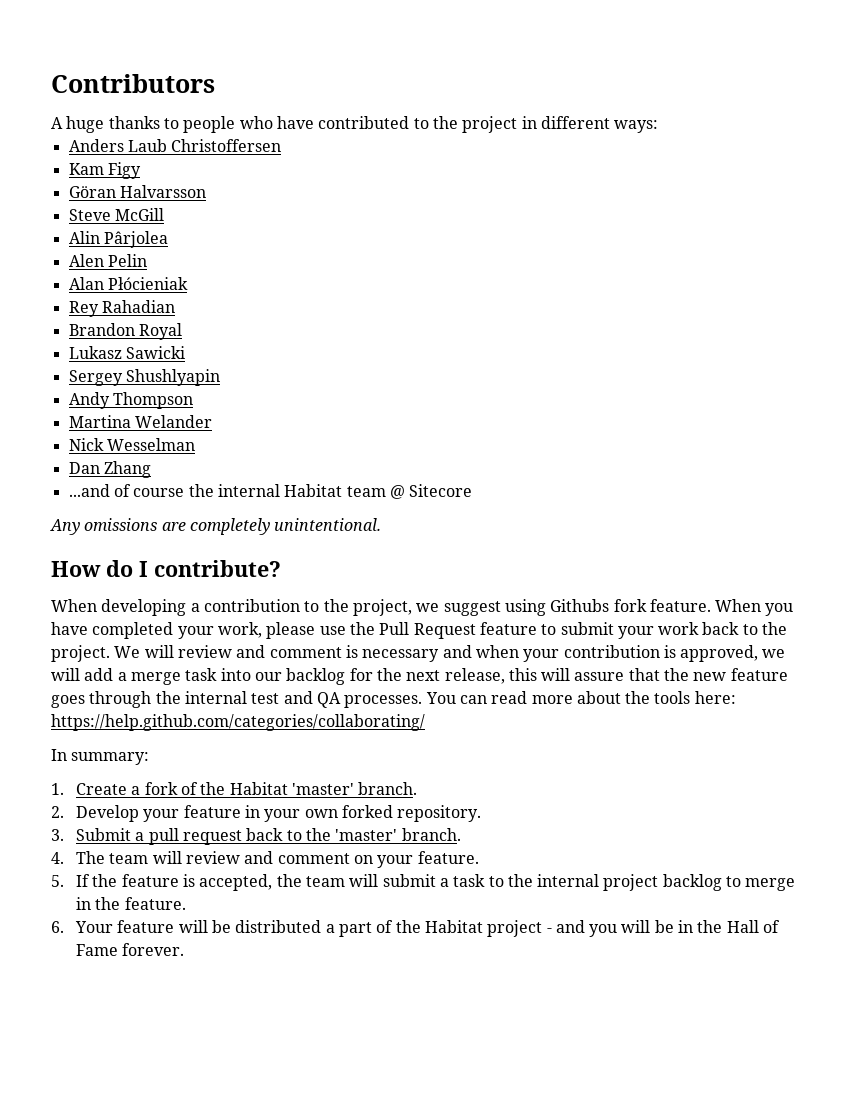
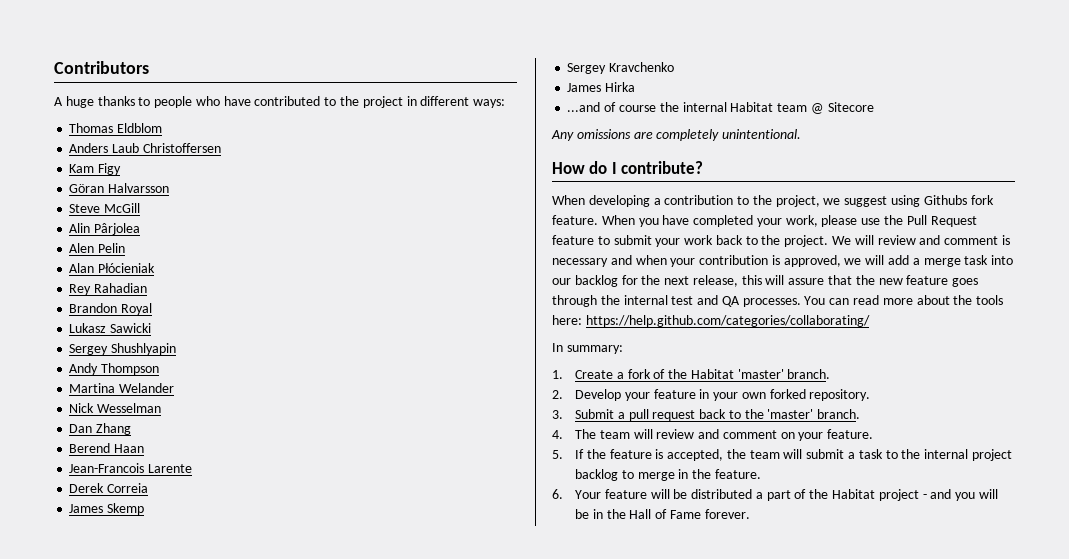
(659, 126) none -> [69,123,163,133] // Thomas Eldblom
(151, 469) none -> [69,443,145,453] [69,463,193,473] [69,483,149,493] [69,503,145,515] [567,62,675,74] [567,82,636,92] // Berend Haan // Jean-Francois Larente // Derek Correia // James Skemp // Sergey Kravchenko // James Hirka

